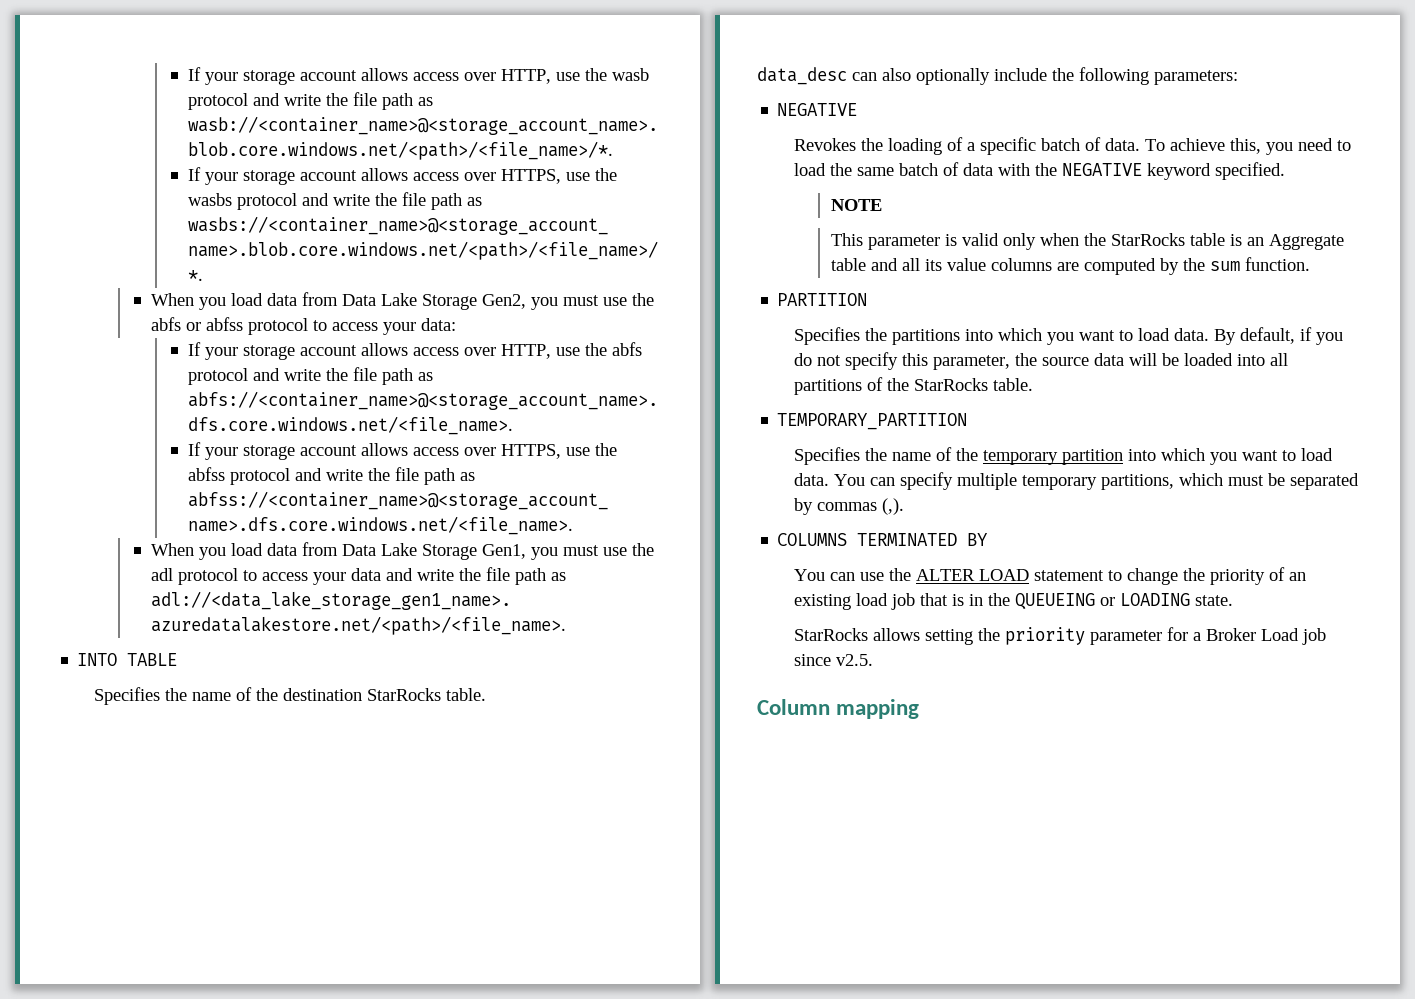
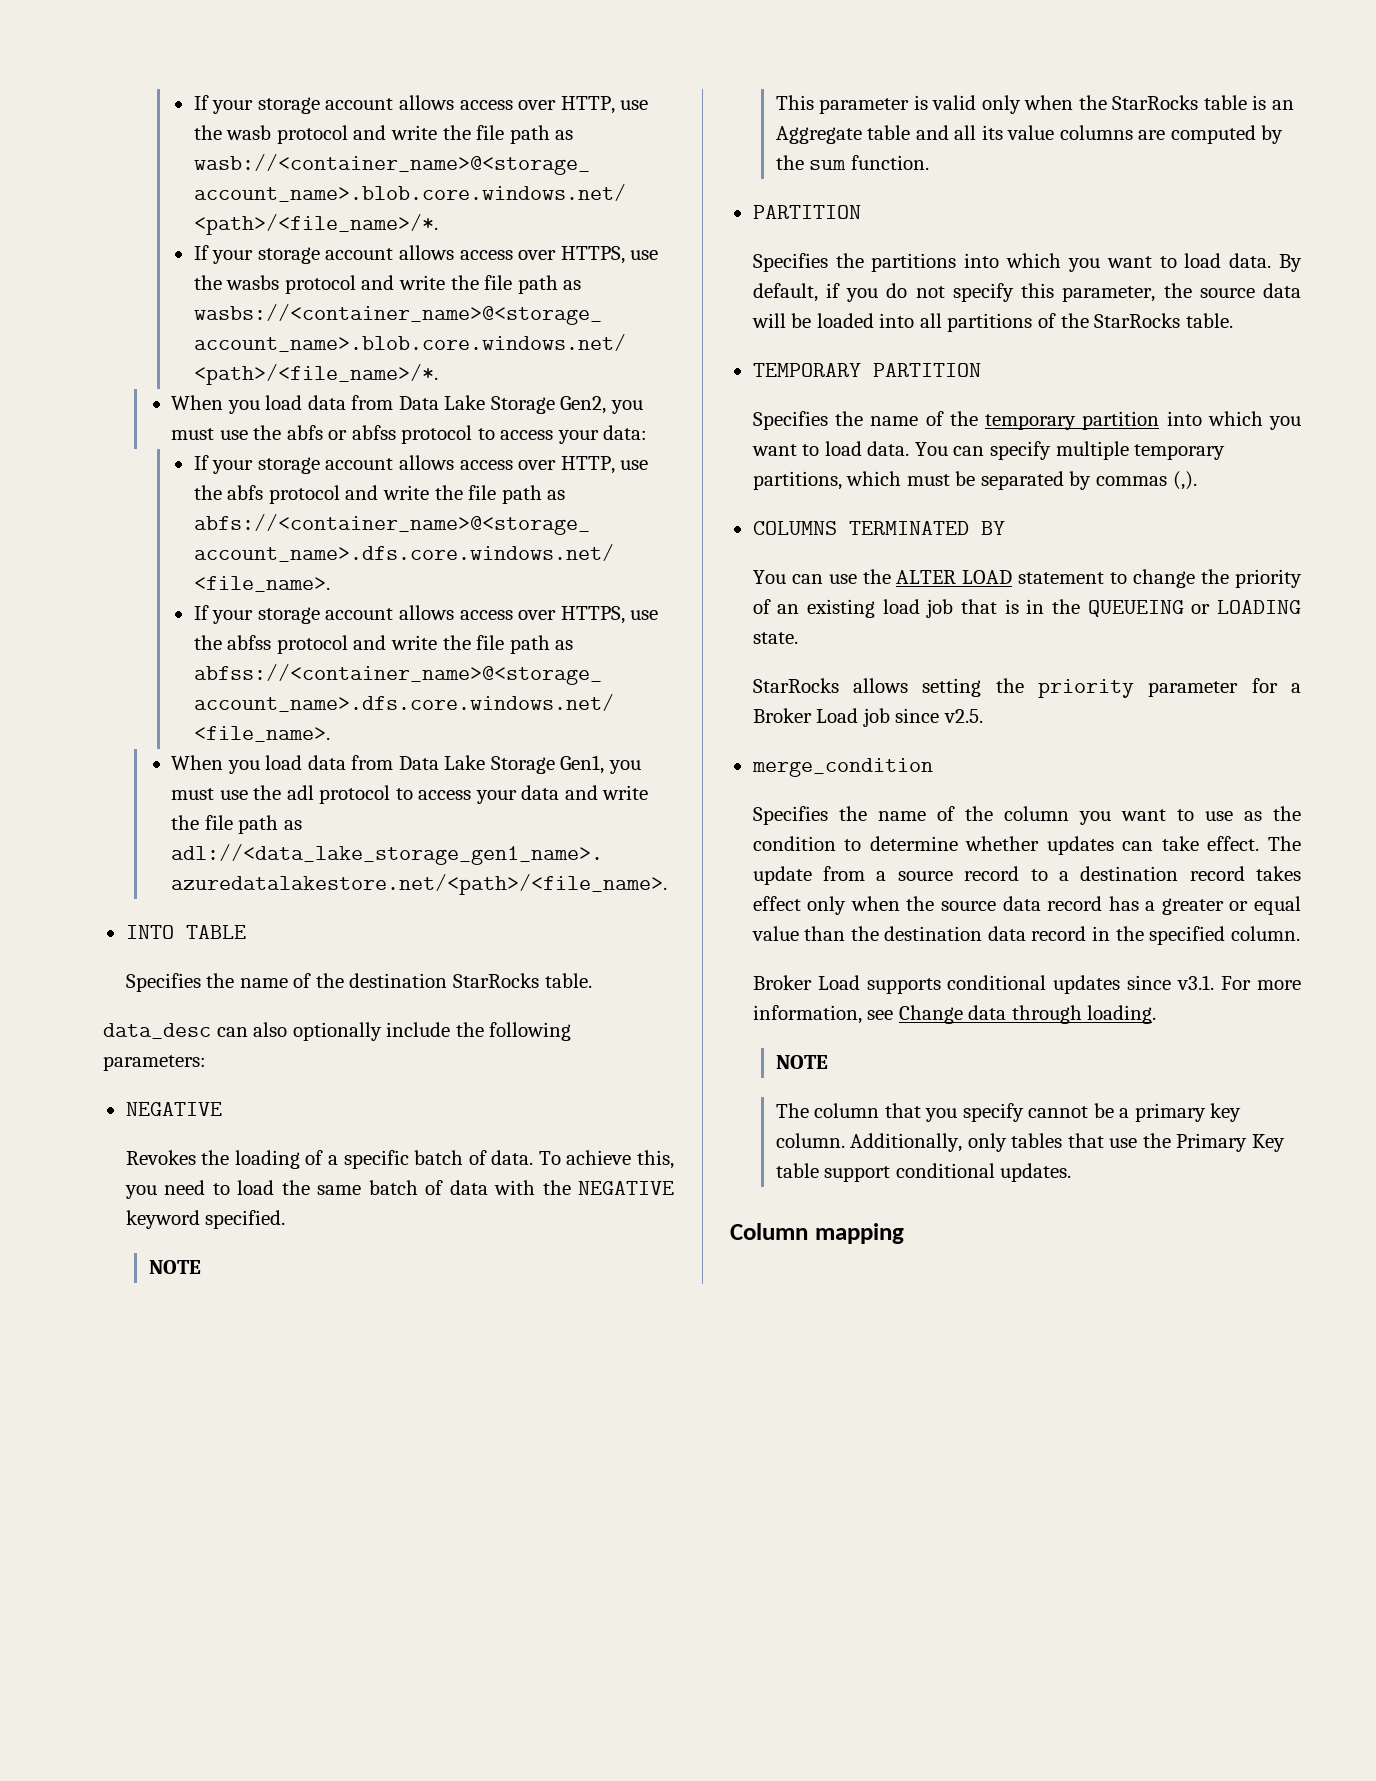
[777,413,968,430] TEMPORARY_PARTITION -> [752,363,981,377] TEMPORARY PARTITION
(873, 660) none -> [751,758,933,777] [752,806,1301,825] [752,836,1301,855] [752,866,1301,885] [752,896,1302,915] [751,926,1300,945] [752,975,1301,994] [752,1005,1157,1024] [775,1055,828,1069] [775,1103,1242,1122] [775,1133,1285,1152] [775,1163,1072,1182] // merge_condition // Specifies the name of the column you want to use as the condition to determine whether updates can take effect. The update from a source record to a destination record takes effect only when the source data record has a greater or equal value than the destination data record in the specified column. // Broker Load supports conditional updates since v3.1. For more information, see Change data through loading. // NOTE // The column that you specify cannot be a primary key column. Additionally, only tables that use the Primary Key table support conditional updates.

